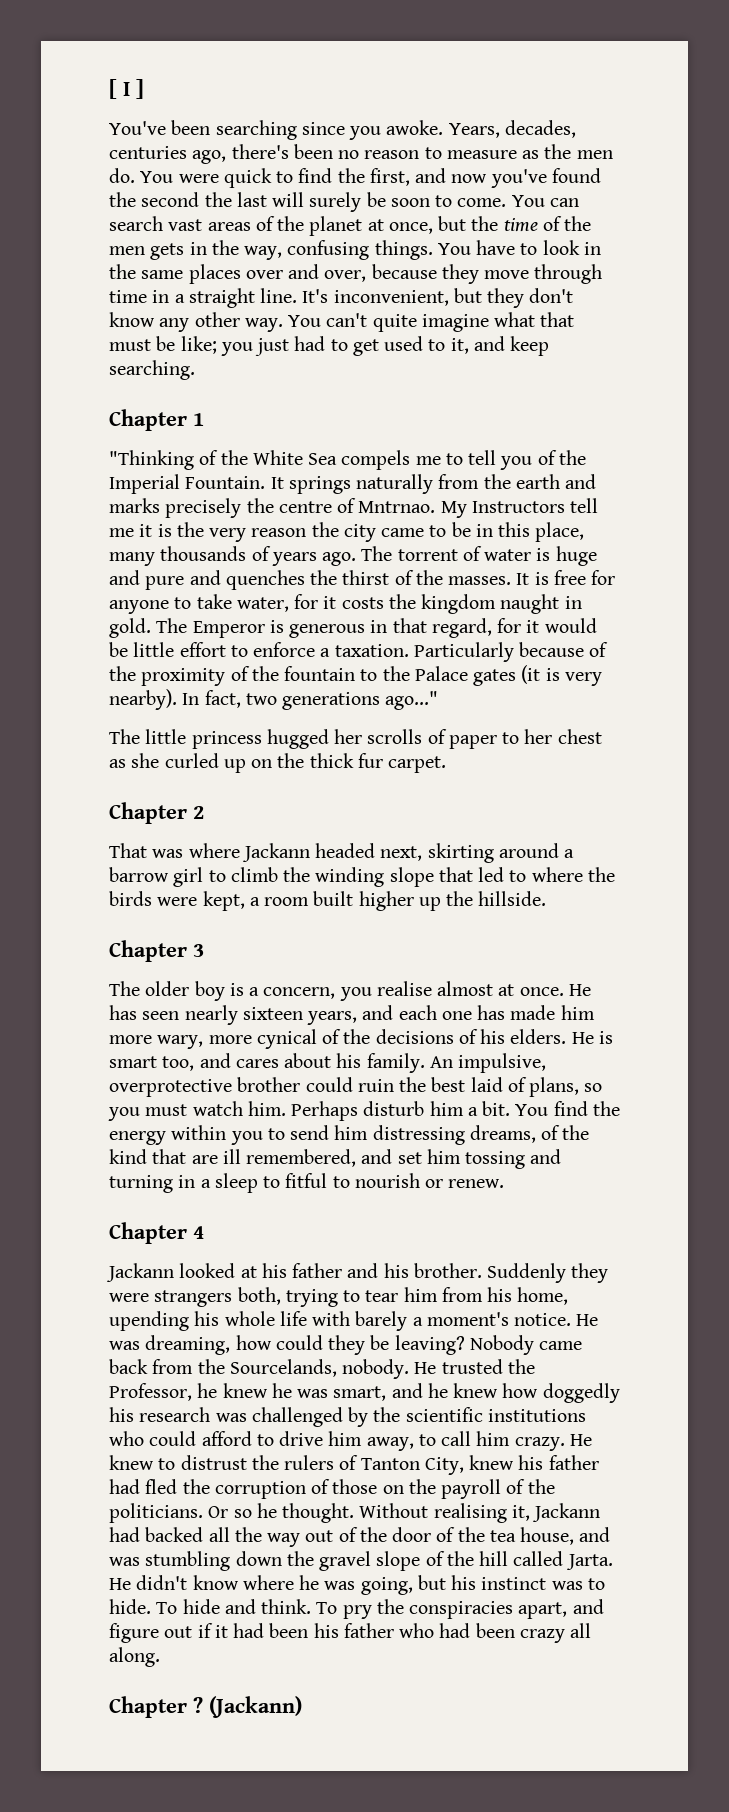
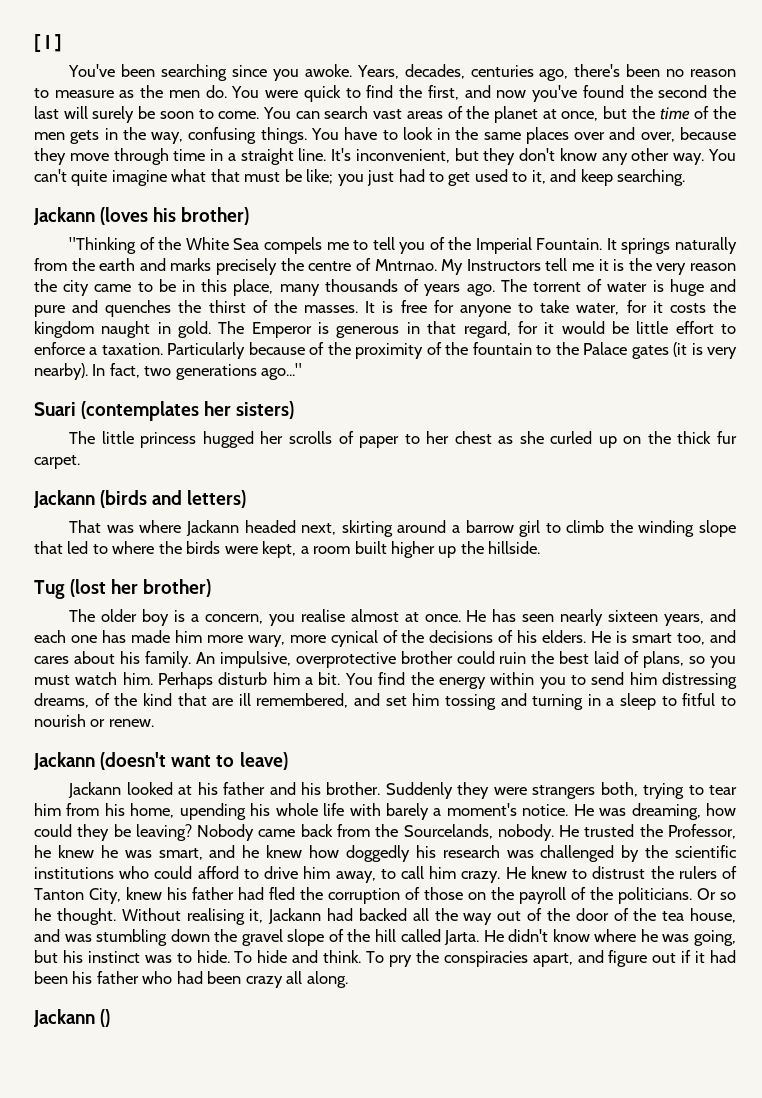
[109,409,204,431] Chapter 1 -> [33,207,250,225] Jackann (loves his brother)
(439, 700) none -> [34,401,295,421] // Suari (contemplates her sisters)
[109,802,204,824] Chapter 2 -> [33,490,247,508] Jackann (birds and letters)
[109,940,204,962] Chapter 3 -> [34,579,212,599] Tug (lost her brother)
[109,1222,204,1244] Chapter 4 -> [33,752,288,770] Jackann (doesn't want to leave)
[109,1696,302,1718] Chapter ? (Jackann) -> [33,1009,111,1027] Jackann ()

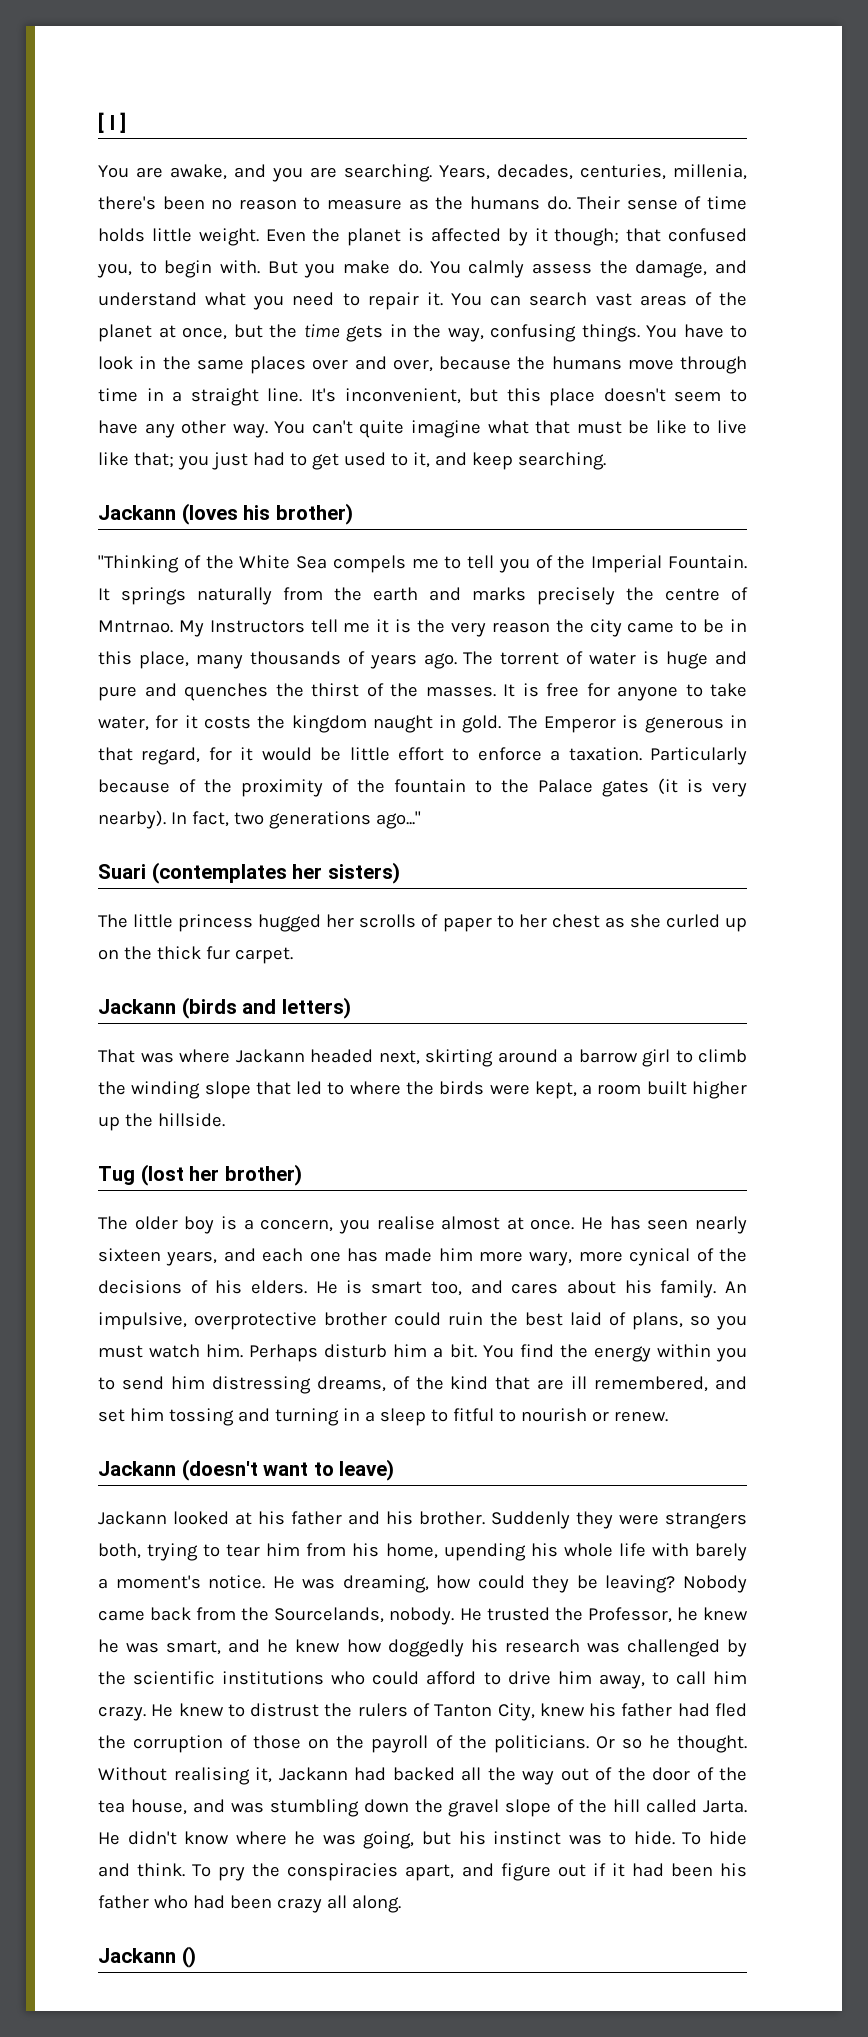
[68,64,569,81] You've been searching since you awoke. Years, decades, centuries ago, -> [98,164,747,182] You are awake, and you are searching. Years, decades, centuries, millenia,
[168,85,736,102] [34,106,260,123] men do. You were quick to find the first, and now you've found the second the last will surely be soon to come. -> [469,196,748,210] [98,228,747,246] [97,260,747,278] [98,292,443,310] humans do. Their sense of time holds little weight. Even the planet is affected by it though; that confused you, to begin with. But you make do. You calmly assess the damage, and understand what you need to repair it.
[694,106,737,119] [34,132,65,140] of the men -> (340, 331) none
[34,148,66,165] they -> [517,356,622,370] the humans
[483,148,597,165] they don't know -> [506,388,747,406] [98,420,138,434] this place doesn't seem to have
[306,169,334,184] like; -> [655,420,747,434] [98,452,174,468] like to live like that;

